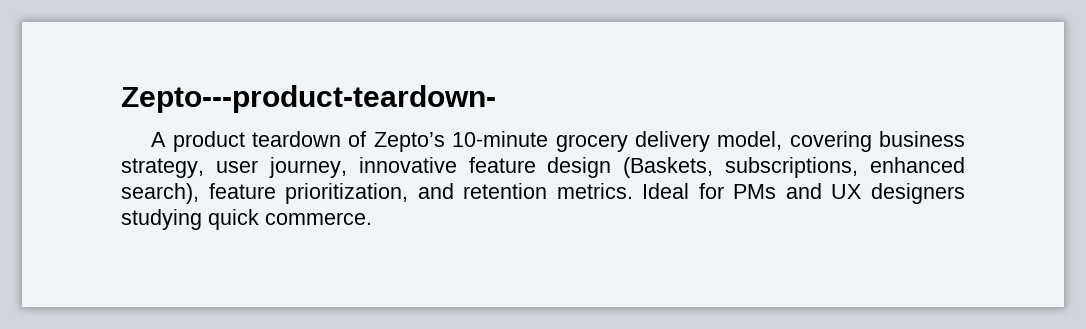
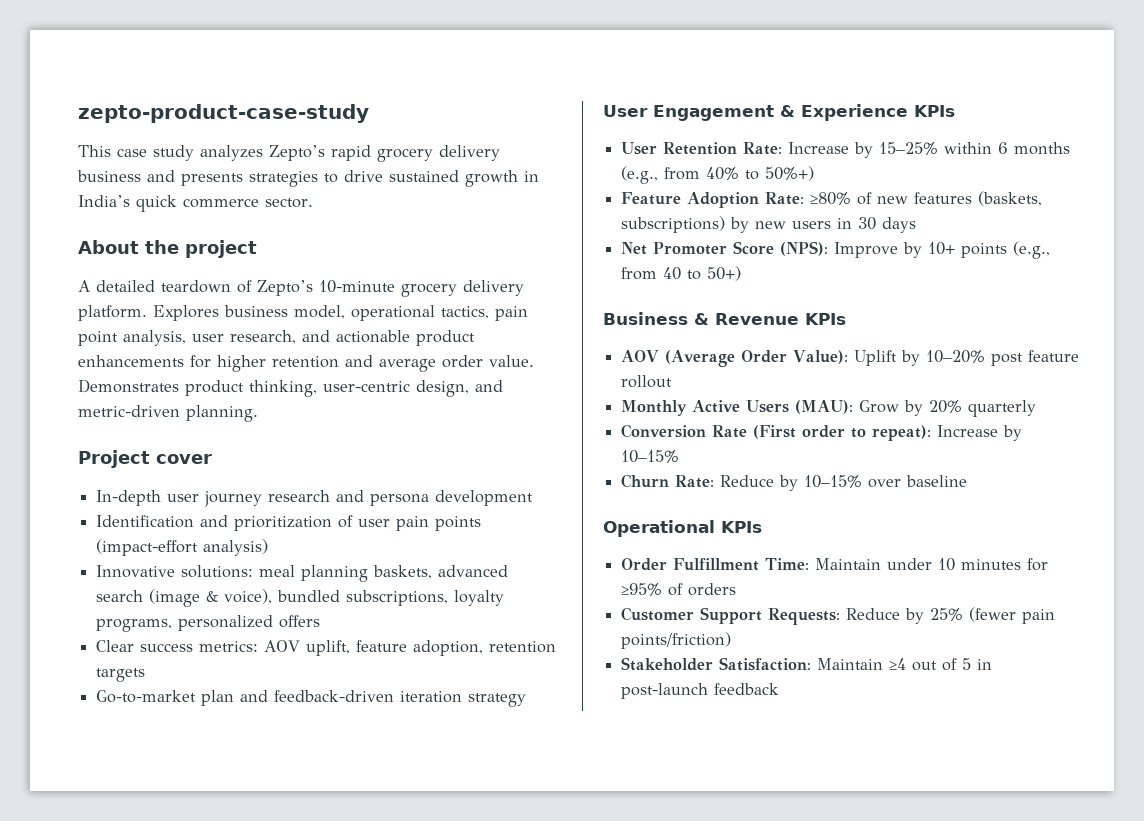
[121,85,496,113] Zepto---product-teardown- -> [78,104,369,123] [78,145,500,162] [77,170,539,187] [78,195,313,212] [78,240,257,258] zepto-product-case-study // This case study analyzes Zepto’s rapid grocery delivery business and presents strategies to drive sustained growth in India’s quick commerce sector. // About the project
[172,131,245,152] product -> [96,280,155,292] detailed
[717,131,965,152] [121,157,965,178] [121,183,965,204] [121,209,372,230] model, covering business strategy, user journey, innovative feature design (Baskets, subscriptions, enhanced search), feature prioritization, and retention metrics. Ideal for PMs and UX designers studying quick commerce. -> [78,305,528,321] [78,330,475,346] [78,355,534,372] [78,379,503,397] [78,405,258,422] [78,450,212,468] [96,490,534,507] [96,515,482,531] [96,539,269,556] [96,565,509,582] [96,589,505,607] [96,615,321,632] [96,640,557,656] [96,668,146,682] [96,690,527,707] [603,104,955,121] [621,142,1071,158] [621,166,815,184] [621,191,1043,208] [621,216,917,233] [621,241,1051,259] [621,266,742,281] [603,312,846,325] [621,350,1080,367] [621,375,673,388] [621,400,1037,417] [621,424,1023,441] [621,450,680,463] [621,474,968,491] [603,520,762,537] [621,558,1049,571] [621,583,737,596] [621,607,1056,625] [621,632,732,649] [621,657,993,671] [621,683,780,699] platform. Explores business model, operational tactics, pain point analysis, user research, and actionable product enhancements for higher retention and average order value. Demonstrates product thinking, user-centric design, and metric-driven planning. // Project cover // In-depth user journey research and persona development // Identification and prioritization of user pain points (impact-effort analysis) // Innovative solutions: meal planning baskets, advanced search (image & voice), bundled subscriptions, loyalty programs, personalized offers // Clear success metrics: AOV uplift, feature adoption, retention targets // Go-to-market plan and feedback-driven iteration strategy // User Engagement & Experience KPIs // User Retention Rate: Increase by 15–25% within 6 months (e.g., from 40% to 50%+) // Feature Adoption Rate: ≥80% of new features (baskets, subscriptions) by new users in 30 days // Net Promoter Score (NPS): Improve by 10+ points (e.g., from 40 to 50+) // Business & Revenue KPIs // AOV (Average Order Value): Uplift by 10–20% post feature rollout // Monthly Active Users (MAU): Grow by 20% quarterly // Conversion Rate (First order to repeat): Increase by 10–15% // Churn Rate: Reduce by 10–15% over baseline // Operational KPIs // Order Fulfillment Time: Maintain under 10 minutes for ≥95% of orders // Customer Support Requests: Reduce by 25% (fewer pain points/friction) // Stakeholder Satisfaction: Maintain ≥4 out of 5 in post-launch feedback

